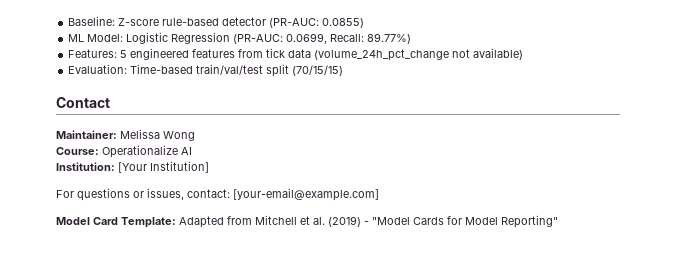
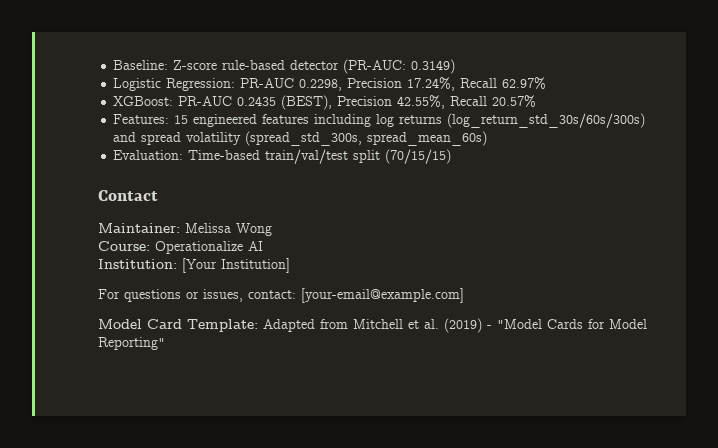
[322,18,365,28] [68,32,412,44] 0.0855) // ML Model: Logistic Regression (PR-AUC: 0.0699, Recall: 89.77%) -> [411,59,456,74] [113,77,547,91] [113,95,537,110] 0.3149) // Logistic Regression: PR-AUC 0.2298, Precision 17.24%, Recall 62.97% // XGBoost: PR-AUC 0.2435 (BEST), Precision 42.55%, Recall 20.57%
[120,50,128,58] 5 -> [174,115,189,124] 15
[238,48,524,61] from tick data (volume_24h_pct_change not available) -> [314,113,646,128] [113,131,488,146] including log returns (log_return_std_30s/60s/300s) and spread volatility (spread_std_300s, spread_mean_60s)

